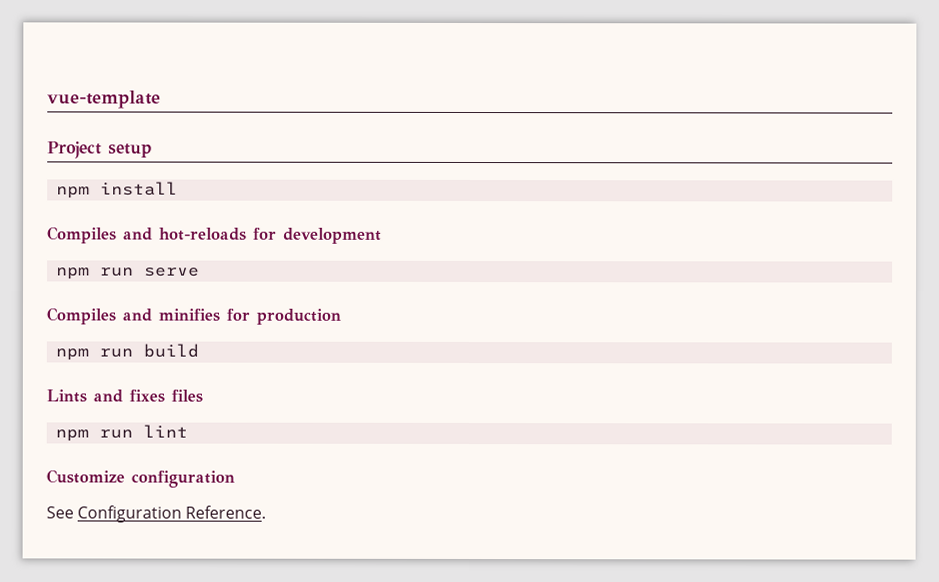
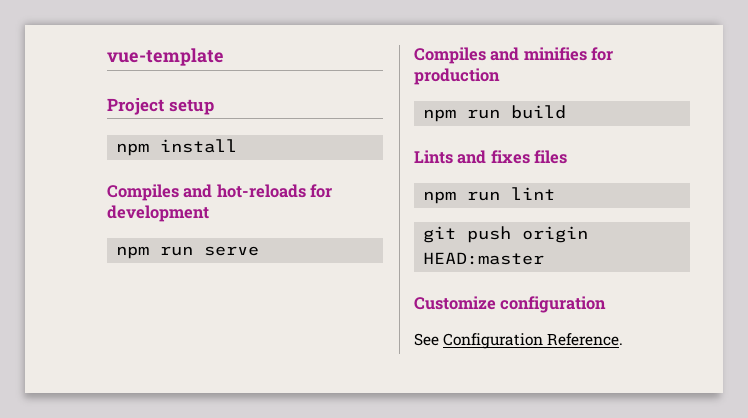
(189, 431) none -> [423,226,589,243] [423,252,545,265] // git push origin HEAD:master

